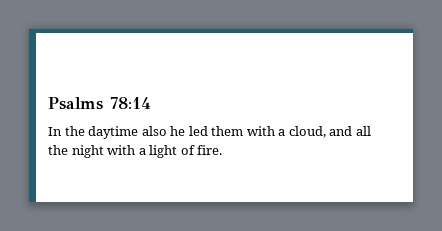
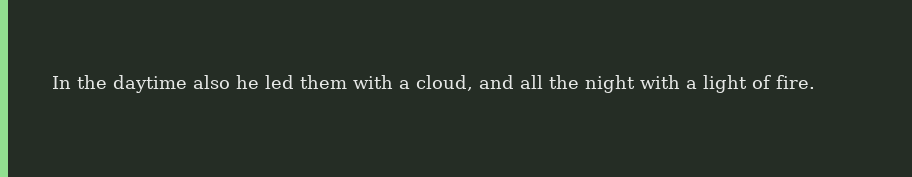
[48,97,151,110] Psalms 78:14 // -> (52, 82) none

